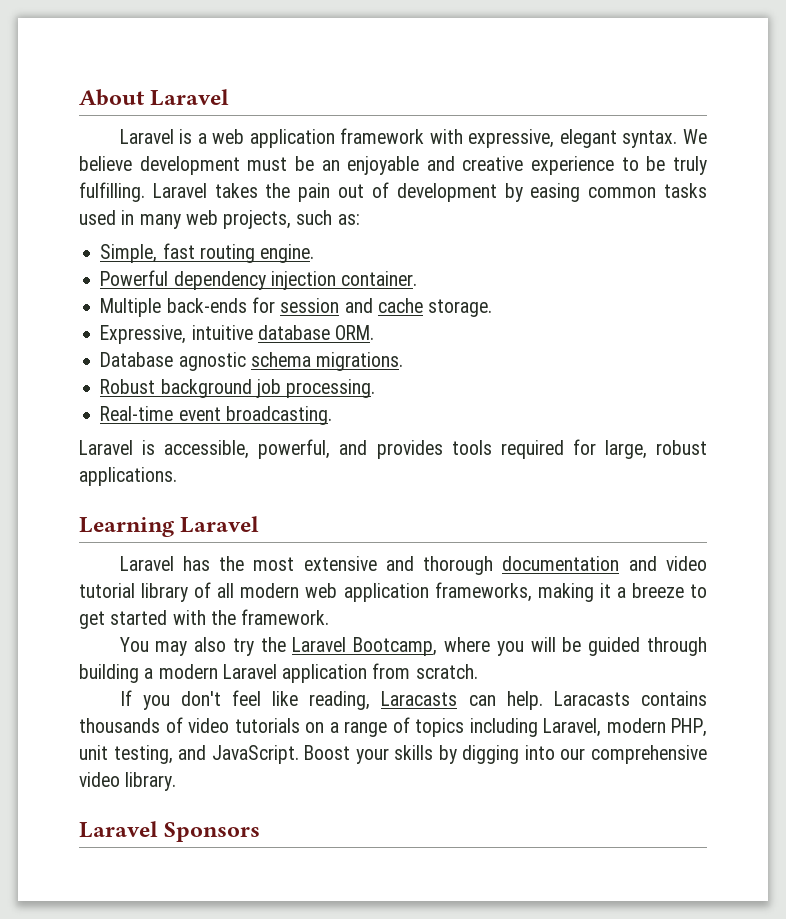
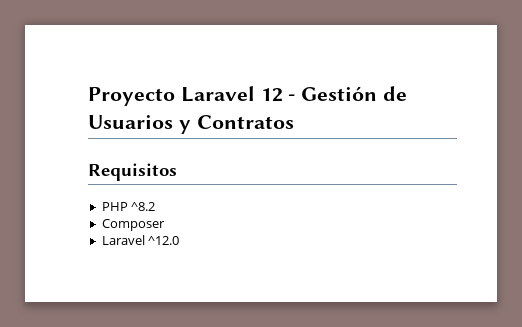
[79,89,230,106] [119,128,707,148] [79,156,707,175] [79,182,708,202] [79,210,360,229] [100,243,315,263] [100,270,418,290] [100,297,493,317] [100,325,375,344] [100,352,404,371] [100,379,376,398] [100,406,332,425] [79,439,708,459] [79,467,177,486] [79,516,260,537] [119,556,708,575] [79,582,707,602] [79,609,330,629] [119,637,707,656] [79,663,478,683] [119,690,708,710] [79,717,707,737] [79,745,708,764] [79,772,177,791] [79,821,261,842] About Laravel // Laravel is a web application framework with expressive, elegant syntax. We believe development must be an enjoyable and creative experience to be truly fulfilling. Laravel takes the pain out of development by easing common tasks used in many web projects, such as: // Simple, fast routing engine. // Powerful dependency injection container. // Multiple back-ends for session and cache storage. // Expressive, intuitive database ORM. // Database agnostic schema migrations. // Robust background job processing. // Real-time event broadcasting. // Laravel is accessible, powerful, and provides tools required for large, robust applications. // Learning Laravel // Laravel has the most extensive and thorough documentation and video tutorial library of all modern web application frameworks, making it a breeze to get started with the framework. // You may also try the Laravel Bootcamp, where you will be guided through building a modern Laravel application from scratch. // If you don't feel like reading, Laracasts can help. Laracasts contains thousands of video tutorials on a range of topics including Laravel, modern PHP, unit testing, and JavaScript. Boost your skills by digging into our comprehensive video library. // Laravel Sponsors -> [88,86,408,106] [88,115,294,134] [88,163,177,181] [101,202,156,211] [101,219,165,231] [101,235,180,245] Proyecto Laravel 12 - Gestión de Usuarios y Contratos // Requisitos // PHP ^8.2 // Composer // Laravel ^12.0

